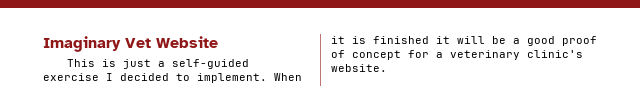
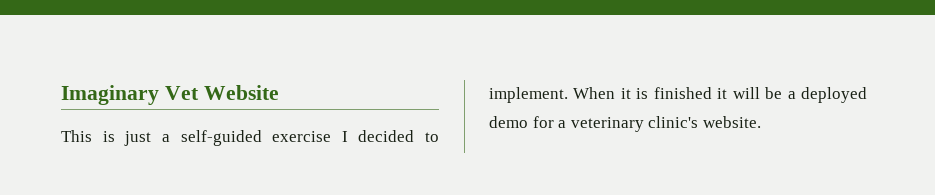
[527,36,597,46] [331,50,401,60] good proof of concept -> [801,87,868,103] [489,116,528,128] deployed demo

